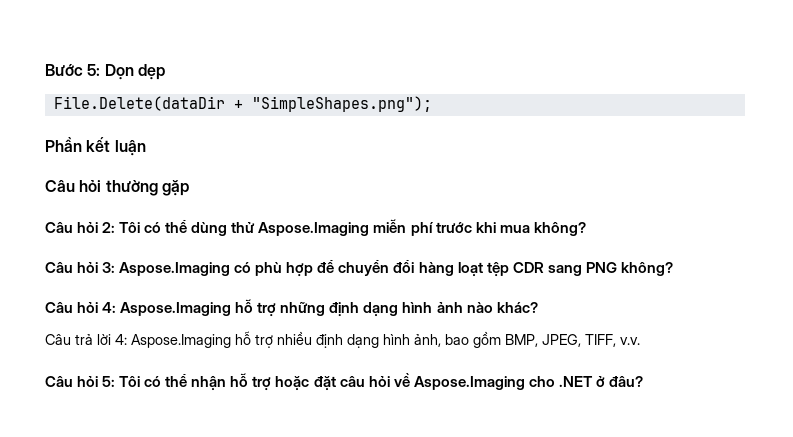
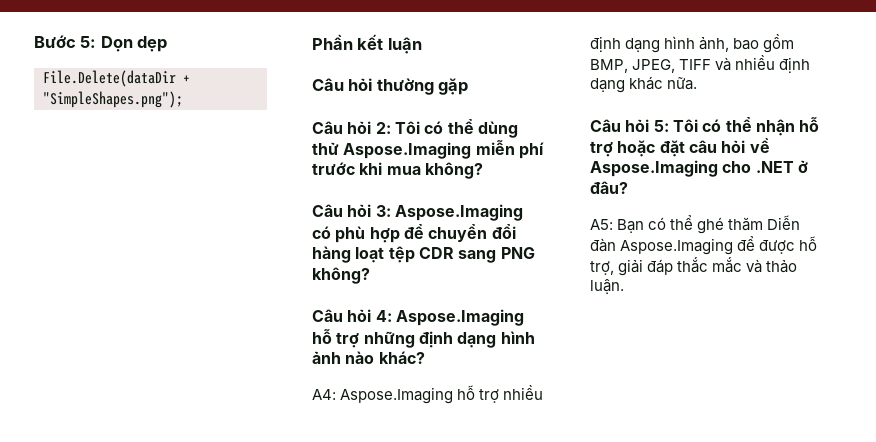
[45,334,127,345] Câu trả lời 4: -> [312,389,336,400] A4:
[585,334,640,347] TIFF, v.v. -> [679,55,811,74] [590,76,698,93] TIFF và nhiều định dạng khác nữa.
(643, 381) none -> [590,215,801,234] [590,236,818,255] [590,257,798,276] [590,278,624,295] // A5: Bạn có thể ghé thăm Diễn đàn Aspose.Imaging để được hỗ trợ, giải đáp thắc mắc và thảo luận.

